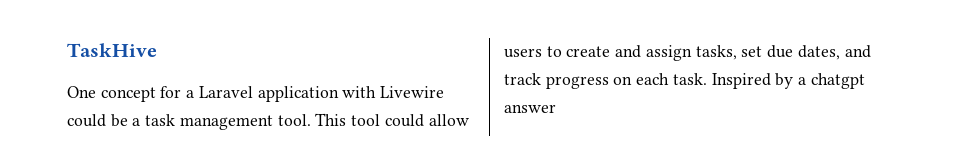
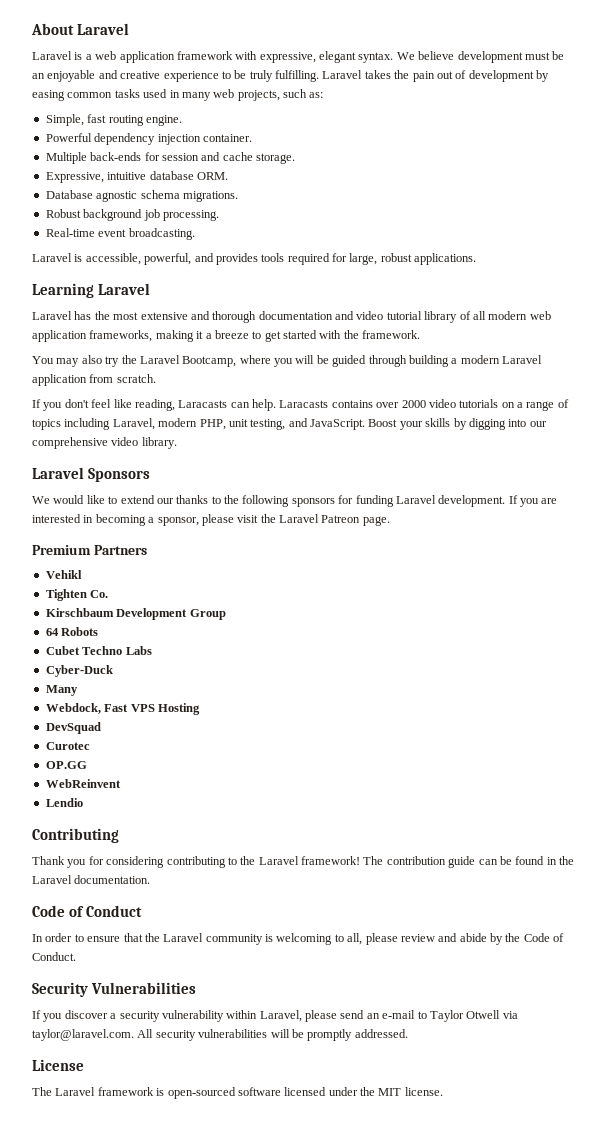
[67,43,157,57] [67,86,445,102] [67,113,469,130] [504,45,871,61] [504,73,865,89] [504,104,556,113] TaskHive // One concept for a Laravel application with Livewire could be a task management tool. This tool could allow users to create and assign tasks, set due dates, and track progress on each task. Inspired by a chatgpt answer -> [31,23,130,35] [32,51,565,63] [32,70,549,82] [32,89,324,101] [45,114,182,126] [45,133,252,145] [45,152,295,164] [45,171,228,183] [45,190,238,202] [45,209,219,221] [45,228,195,240] [32,253,477,265] [32,283,151,298] [32,311,551,323] [32,330,421,342] [32,355,542,367] [32,374,156,386] [32,399,569,411] [32,418,547,430] [32,437,177,449] [32,467,151,482] [32,495,558,507] [32,514,390,526] [32,545,147,555] [45,570,82,579] [45,589,109,601] [45,608,226,620] [45,627,99,636] [45,646,152,655] [45,665,113,677] [45,685,78,696] [45,703,200,715] [45,722,101,734] [45,742,90,750] [45,761,87,769] [45,779,121,788] [45,798,83,807] [32,828,119,843] [32,856,574,868] [32,875,151,884] [32,905,143,917] [32,933,565,945] [32,952,76,961] [32,982,197,997] [32,1010,518,1022] [32,1029,408,1041] [32,1059,84,1071] [32,1087,443,1099] About Laravel // Laravel is a web application framework with expressive, elegant syntax. We believe development must be an enjoyable and creative experience to be truly fulfilling. Laravel takes the pain out of development by easing common tasks used in many web projects, such as: // Simple, fast routing engine. // Powerful dependency injection container. // Multiple back-ends for session and cache storage. // Expressive, intuitive database ORM. // Database agnostic schema migrations. // Robust background job processing. // Real-time event broadcasting. // Laravel is accessible, powerful, and provides tools required for large, robust applications. // Learning Laravel // Laravel has the most extensive and thorough documentation and video tutorial library of all modern web application frameworks, making it a breeze to get started with the framework. // You may also try the Laravel Bootcamp, where you will be guided through building a modern Laravel application from scratch. // If you don't feel like reading, Laracasts can help. Laracasts contains over 2000 video tutorials on a range of topics including Laravel, modern PHP, unit testing, and JavaScript. Boost your skills by digging into our comprehensive video library. // Laravel Sponsors // We would like to extend our thanks to the following sponsors for funding Laravel development. If you are interested in becoming a sponsor, please visit the Laravel Patreon page. // Premium Partners // Vehikl // Tighten Co. // Kirschbaum Development Group // 64 Robots // Cubet Techno Labs // Cyber-Duck // Many // Webdock, Fast VPS Hosting // DevSquad // Curotec // OP.GG // WebReinvent // Lendio // Contributing // Thank you for considering contributing to the Laravel framework! The contribution guide can be found in the Laravel documentation. // Code of Conduct // In order to ensure that the Laravel community is welcoming to all, please review and abide by the Code of Conduct. // Security Vulnerabilities // If you discover a security vulnerability within Laravel, please send an e-mail to Taylor Otwell via taylor@laravel.com. All security vulnerabilities will be promptly addressed. // License // The Laravel framework is open-sourced software licensed under the MIT license.

